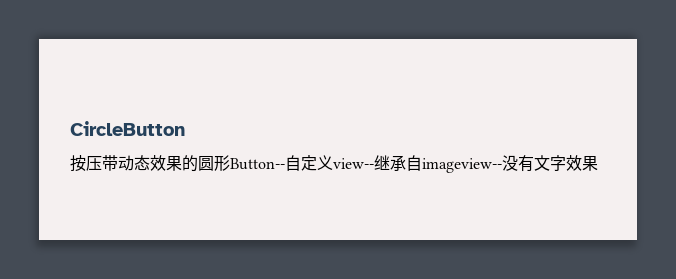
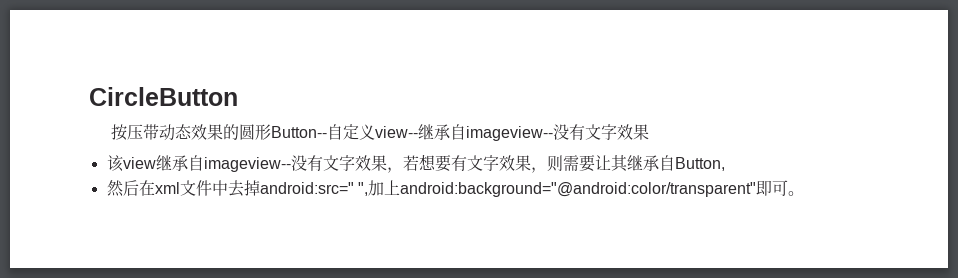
(598, 163) none -> [106,154,725,173] [106,180,804,197] // 该view继承自imageview--没有文字效果，若想要有文字效果，则需要让其继承自Button, // 然后在xml文件中去掉android:src=" ",加上android:background="@android:color/transparent"即可。

